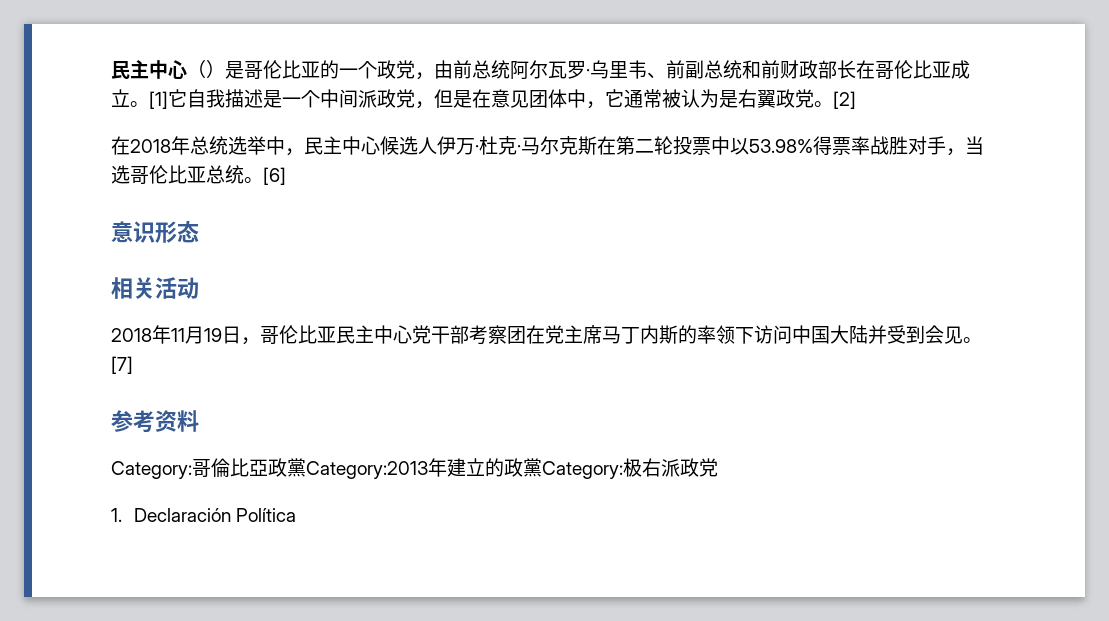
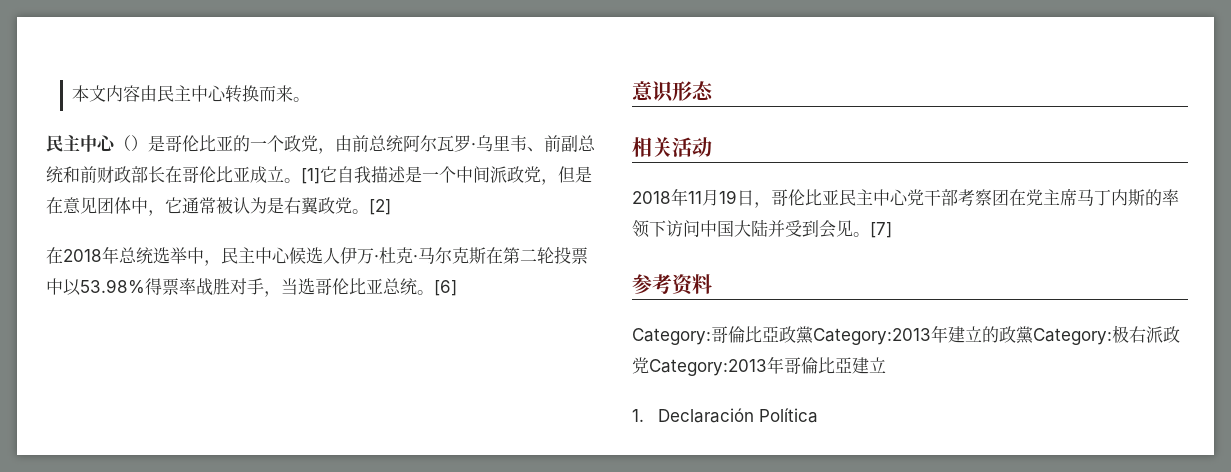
(111, 70) none -> [72,85,311,103] 本文内容由民主中心转换而来。 //
(718, 467) none -> [649,356,886,376] Category:2013年哥倫比亞建立

